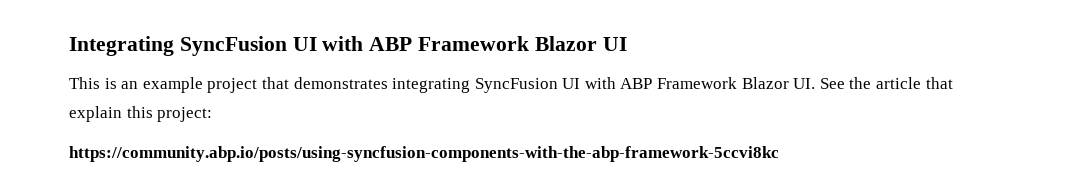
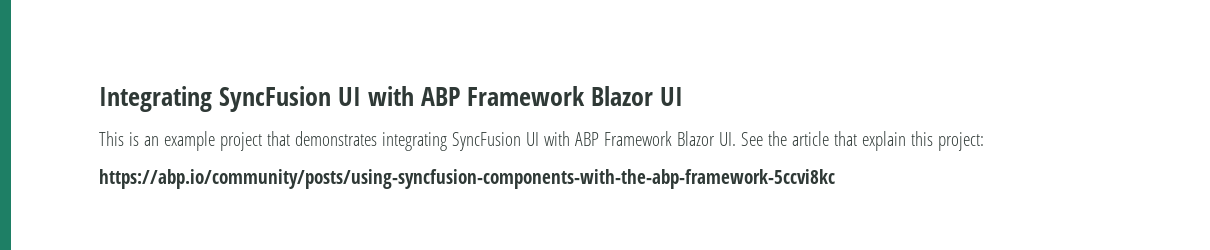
[69,146,779,162] https://community.abp.io/posts/using-syncfusion-components-with-the-abp-framework-5ccvi8kc -> [99,169,835,189] https://abp.io/community/posts/using-syncfusion-components-with-the-abp-framework-5ccvi8kc

